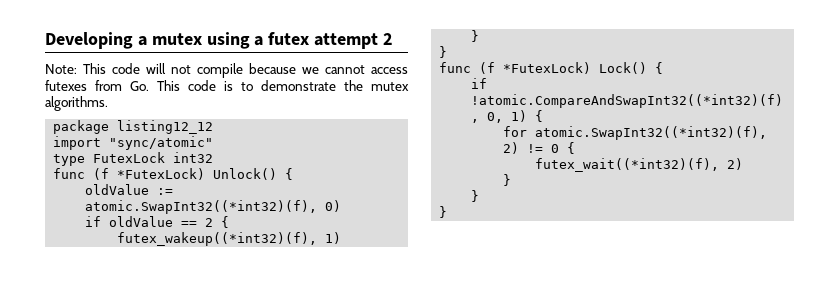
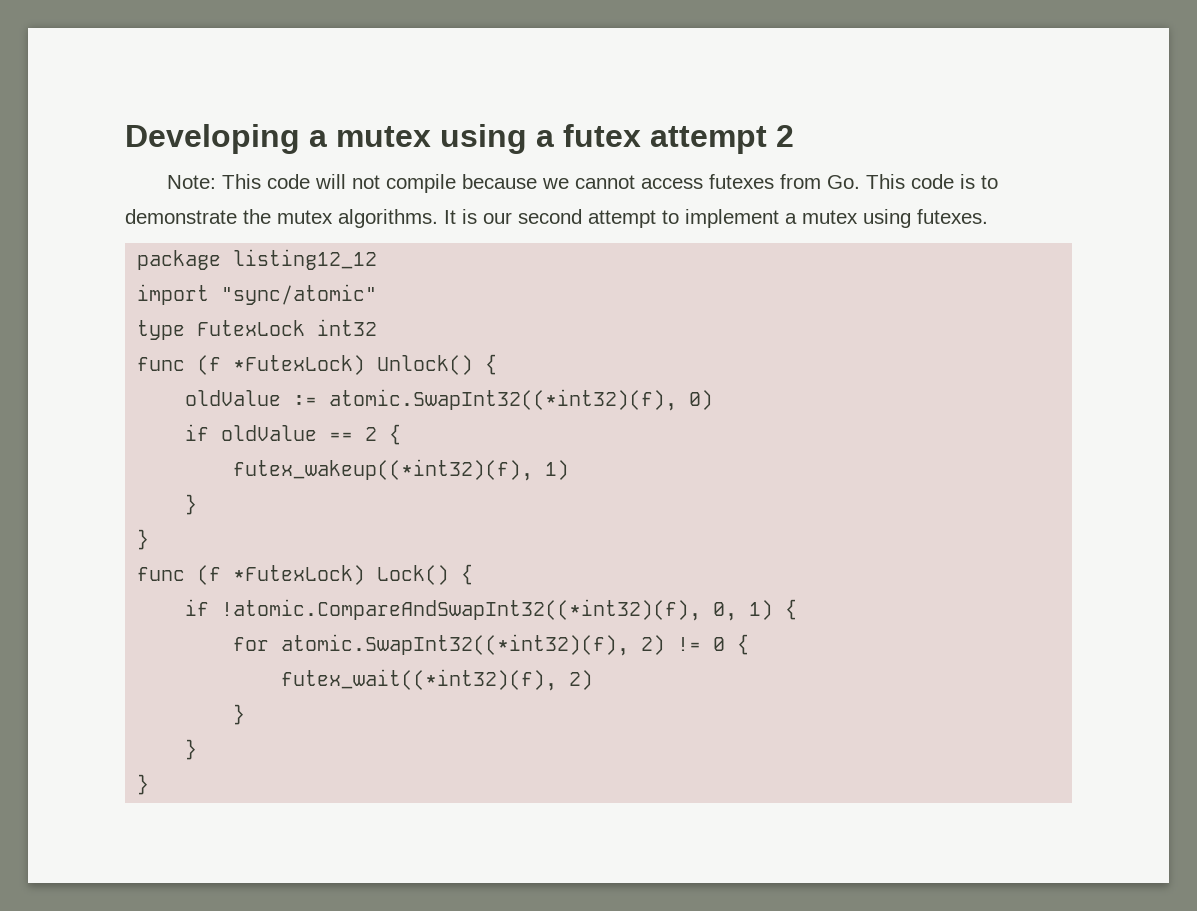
(108, 103) none -> [444,209,988,228] It is our second attempt to implement a mutex using futexes.

